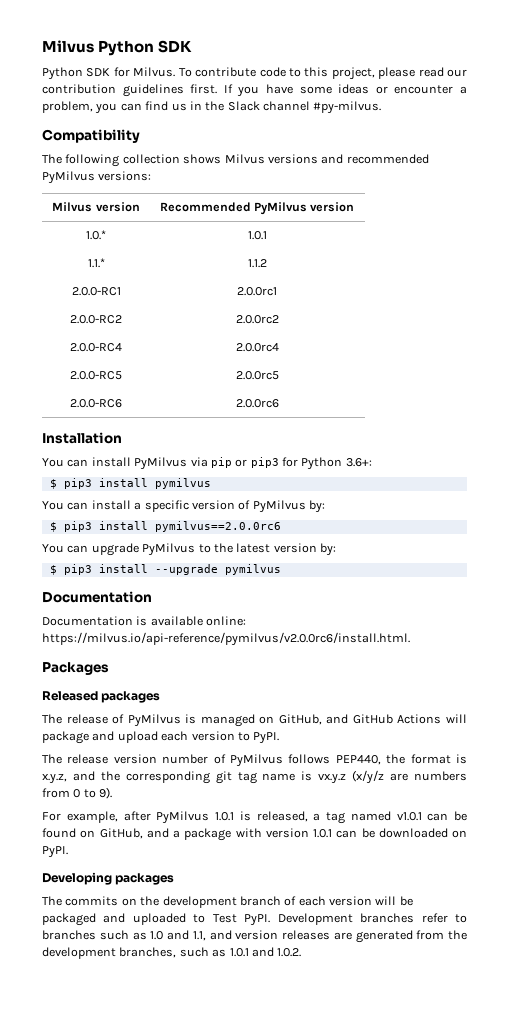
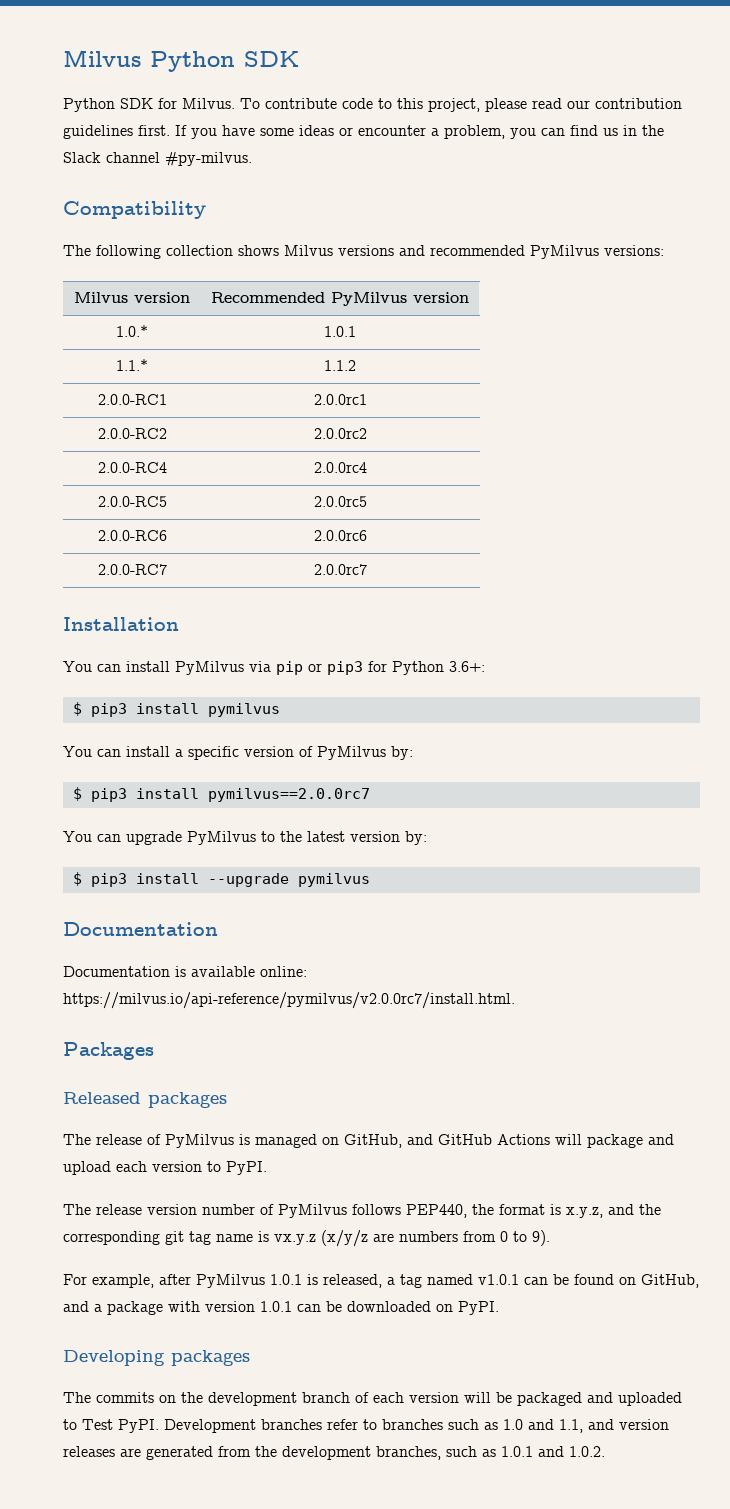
(279, 403) none -> [97,564,167,575] [313,564,367,575] // 2.0.0-RC7 | 2.0.0rc7
[154,521,281,532] pymilvus==2.0.0rc6 -> [207,788,370,802] pymilvus==2.0.0rc7
[42,632,410,646] https://milvus.io/api-reference/pymilvus/v2.0.0rc6/install.html. -> [63,992,515,1009] https://milvus.io/api-reference/pymilvus/v2.0.0rc7/install.html.

